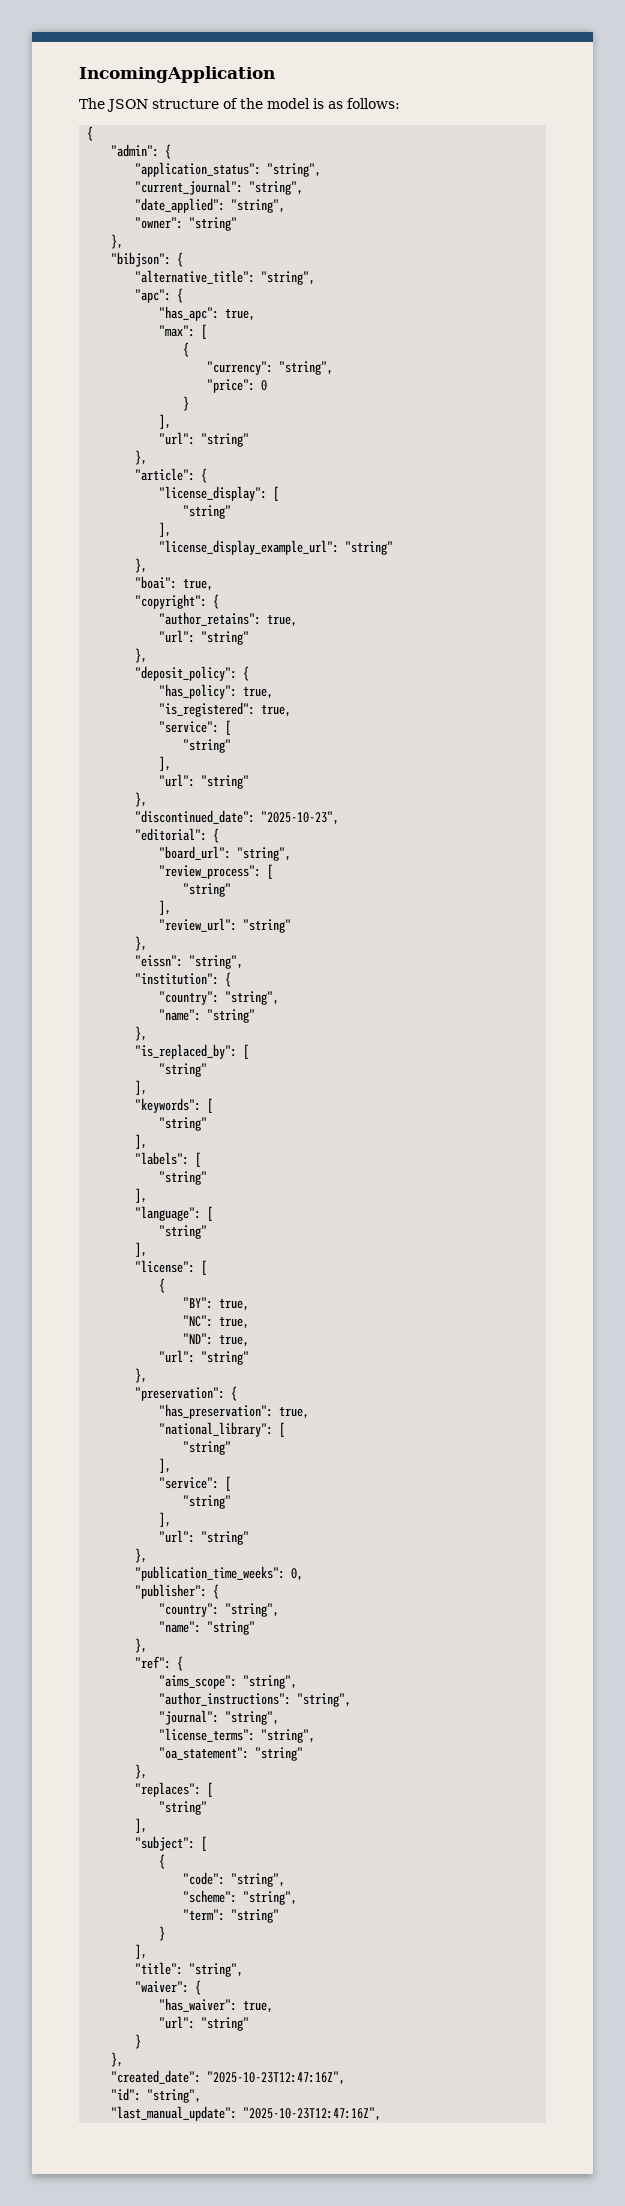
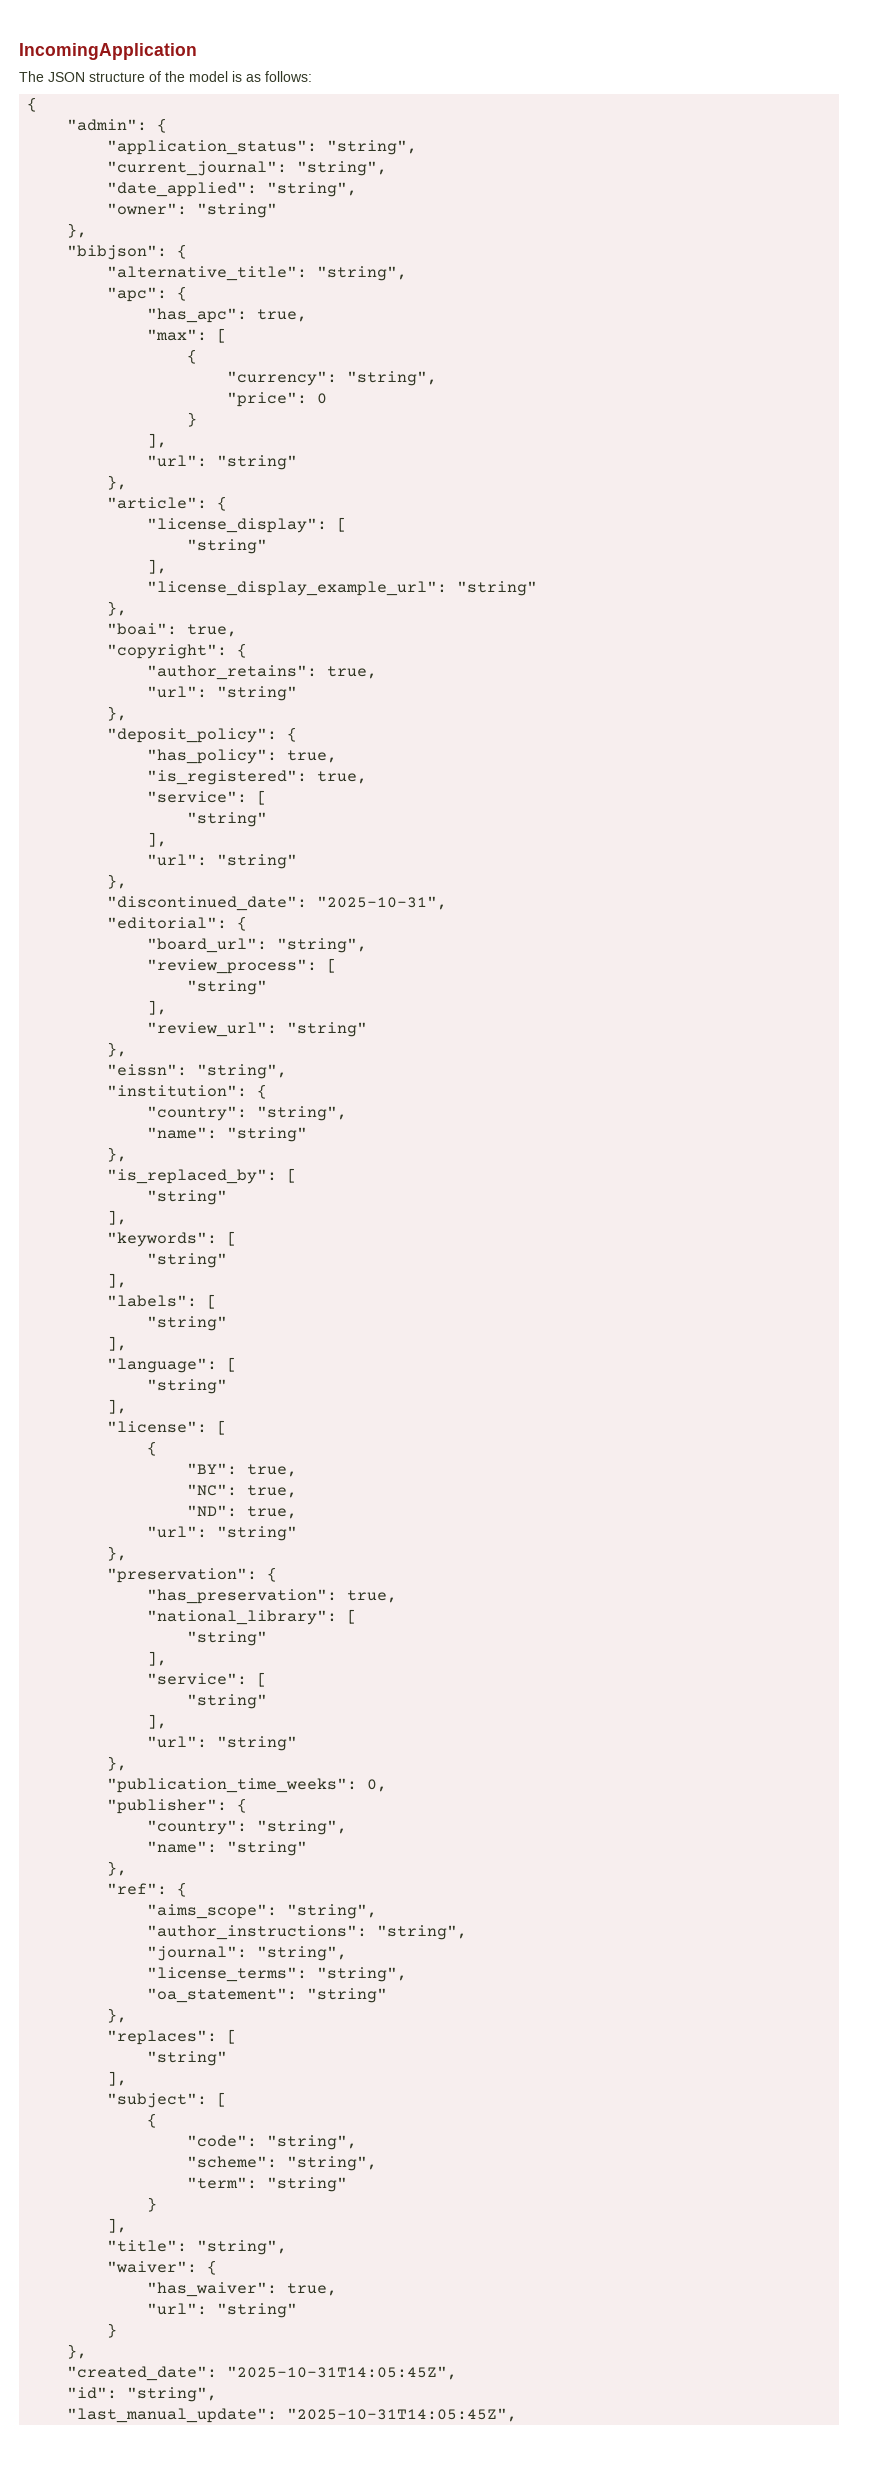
[261,811,340,825] "2025-10-23", -> [317,896,448,910] "2025-10-31",
[207,2071,346,2085] "2025-10-23T12:47:16Z", -> [227,2366,458,2380] "2025-10-31T14:05:45Z",
[243,2107,382,2121] "2025-10-23T12:47:16Z", -> [287,2408,518,2422] "2025-10-31T14:05:45Z",

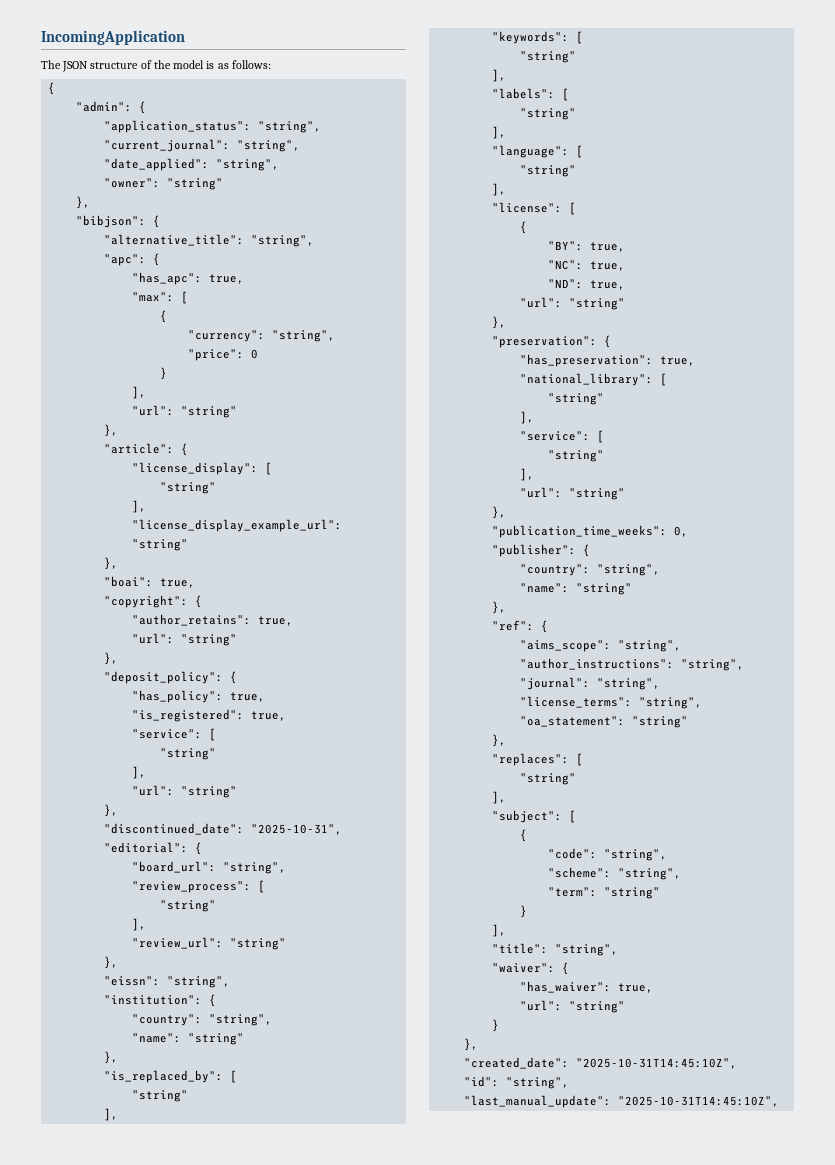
[227,2366,458,2380] "2025-10-31T14:05:45Z", -> [576,1058,738,1069] "2025-10-31T14:45:10Z",
[287,2408,518,2422] "2025-10-31T14:05:45Z", -> [618,1096,780,1107] "2025-10-31T14:45:10Z",

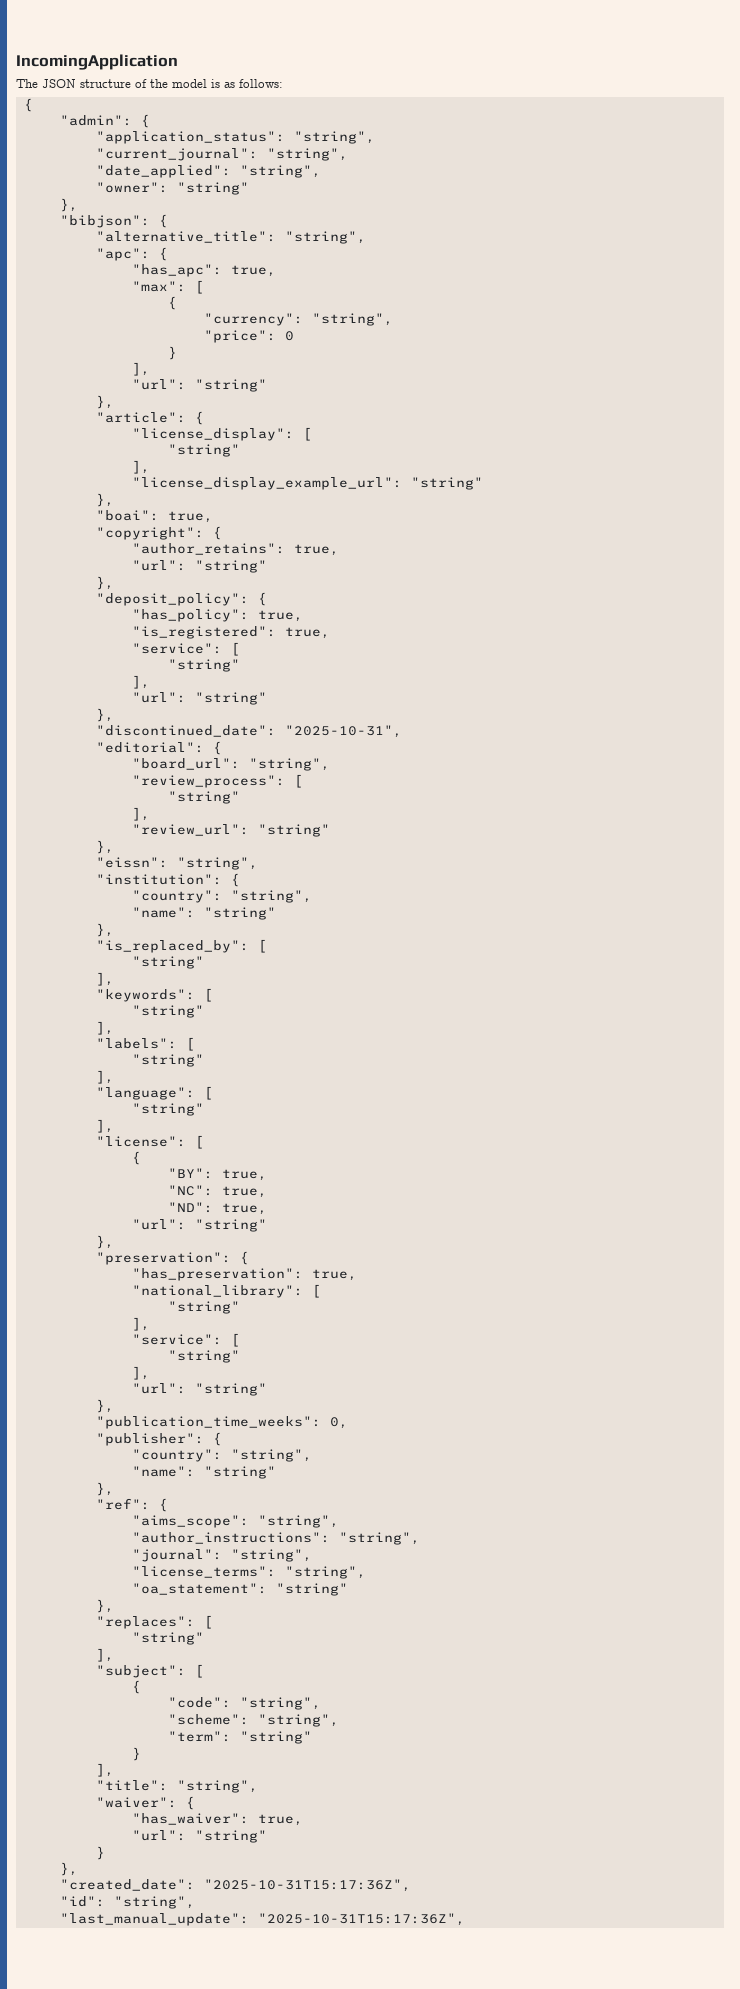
[576,1058,738,1069] "2025-10-31T14:45:10Z", -> [203,1879,411,1892] "2025-10-31T15:17:36Z",
[618,1096,780,1107] "2025-10-31T14:45:10Z", -> [257,1913,465,1926] "2025-10-31T15:17:36Z",

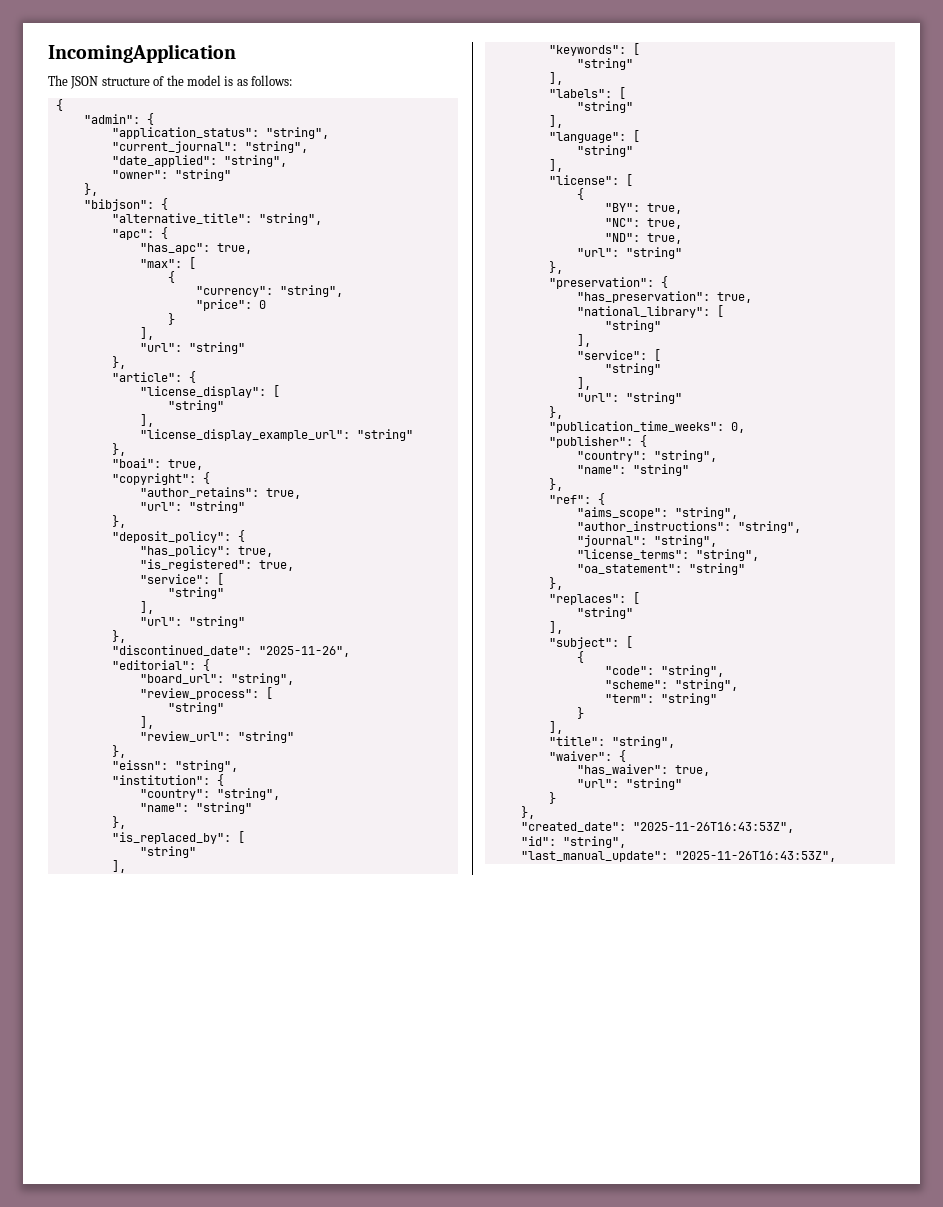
[284,725,402,738] "2025-10-31", -> [258,646,350,657] "2025-11-26",
[203,1879,411,1892] "2025-10-31T15:17:36Z", -> [632,822,794,833] "2025-11-26T16:43:53Z",
[257,1913,465,1926] "2025-10-31T15:17:36Z", -> [674,851,836,862] "2025-11-26T16:43:53Z",

